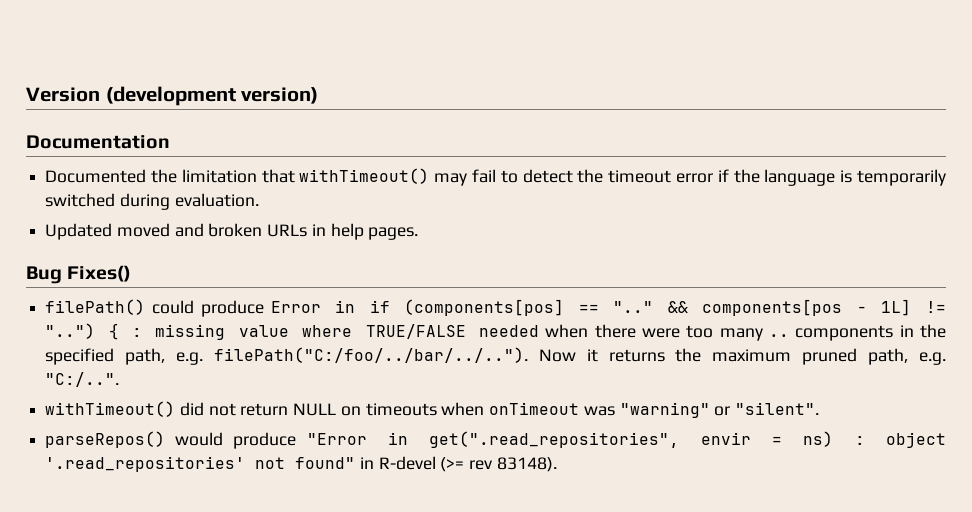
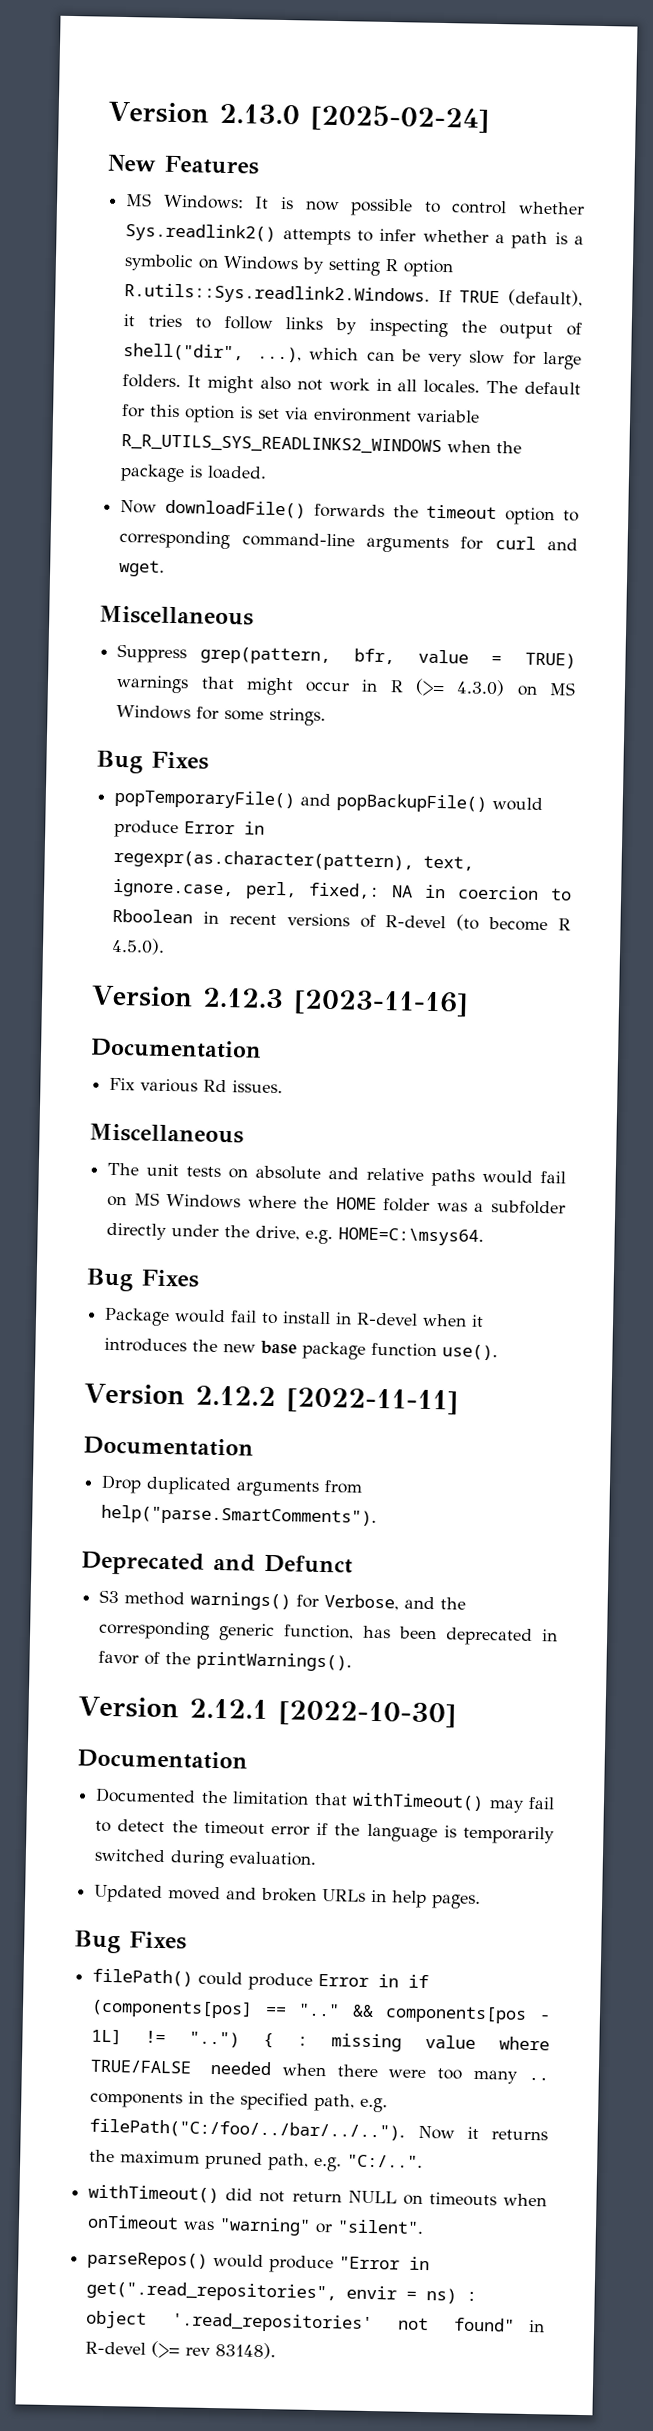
[26,86,319,106] Version (development version) -> [108,101,490,133] [107,154,259,175] [125,193,585,217] [125,223,584,250] [124,254,455,278] [124,283,583,307] [123,314,582,340] [123,343,582,370] [122,374,581,395] [122,404,481,424] [121,434,523,456] [120,463,268,483] [120,499,580,526] [119,529,578,554] [119,559,166,577] [99,605,254,626] [117,643,576,669] [116,674,576,697] [116,704,327,726] [96,750,209,774] [114,788,544,813] [114,819,266,839] [113,848,475,872] [112,878,572,901] [112,908,571,932] [111,937,166,955] [91,985,469,1017] [90,1038,262,1059] [109,1077,284,1094] [89,1123,244,1144] [107,1162,566,1187] [107,1192,566,1215] [106,1222,485,1246] [86,1268,199,1292] [104,1307,485,1327] [104,1337,499,1361] [84,1383,459,1415] [83,1436,254,1457] [101,1474,364,1497] [101,1504,378,1528] [81,1551,353,1576] [99,1589,467,1611] [99,1620,558,1646] [98,1650,353,1672] [78,1696,457,1728] Version 2.13.0 [2025-02-24] // New Features // MS Windows: It is now possible to control whether Sys.readlink2() attempts to infer whether a path is a symbolic on Windows by setting R option R.utils::Sys.readlink2.Windows. If TRUE (default), it tries to follow links by inspecting the output of shell("dir", ...), which can be very slow for large folders. It might also not work in all locales. The default for this option is set via environment variable R_R_UTILS_SYS_READLINKS2_WINDOWS when the package is loaded. // Now downloadFile() forwards the timeout option to corresponding command-line arguments for curl and wget. // Miscellaneous // Suppress grep(pattern, bfr, value = TRUE) warnings that might occur in R (>= 4.3.0) on MS Windows for some strings. // Bug Fixes // popTemporaryFile() and popBackupFile() would produce Error in regexpr(as.character(pattern), text, ignore.case, perl, fixed,: NA in coercion to Rboolean in recent versions of R-devel (to become R 4.5.0). // Version 2.12.3 [2023-11-16] // Documentation // Fix various Rd issues. // Miscellaneous // The unit tests on absolute and relative paths would fail on MS Windows where the HOME folder was a subfolder directly under the drive, e.g. HOME=C:\msys64. // Bug Fixes // Package would fail to install in R-devel when it introduces the new base package function use(). // Version 2.12.2 [2022-11-11] // Documentation // Drop duplicated arguments from help("parse.SmartComments"). // Deprecated and Defunct // S3 method warnings() for Verbose, and the corresponding generic function, has been deprecated in favor of the printWarnings(). // Version 2.12.1 [2022-10-30]
[67,265,132,282] Fixes() -> [129,1931,187,1950] Fixes

